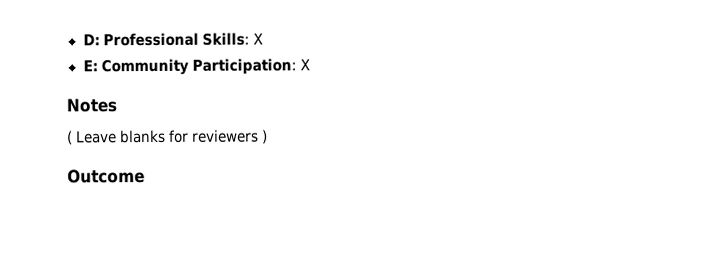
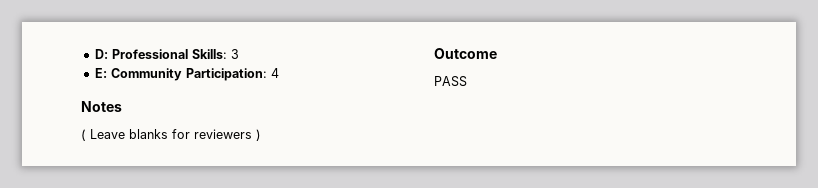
[252,33,263,45] X -> [230,49,239,59] 3
[299,59,310,71] X -> [270,68,279,78] 4
(145, 176) none -> [434,76,467,87] // PASS

